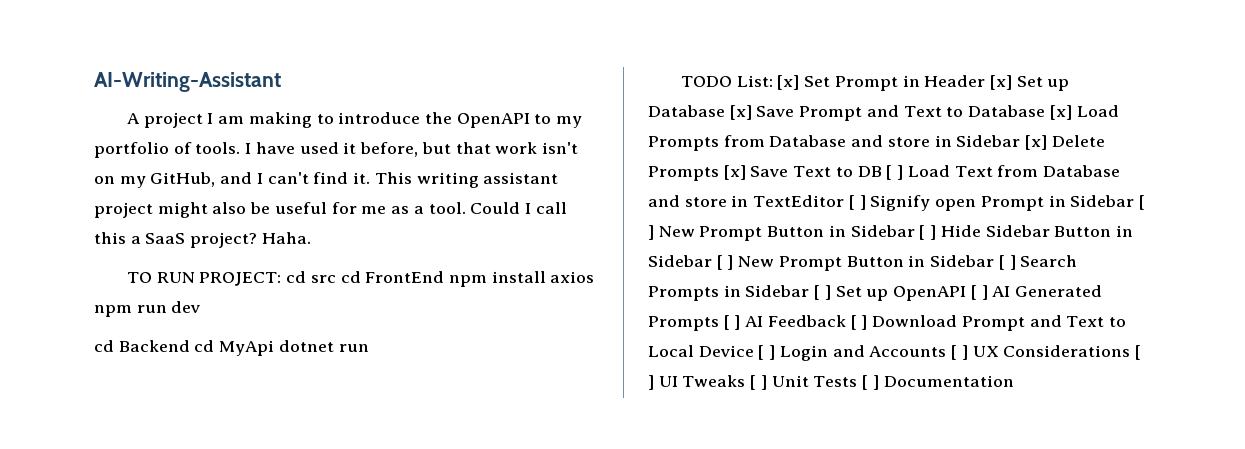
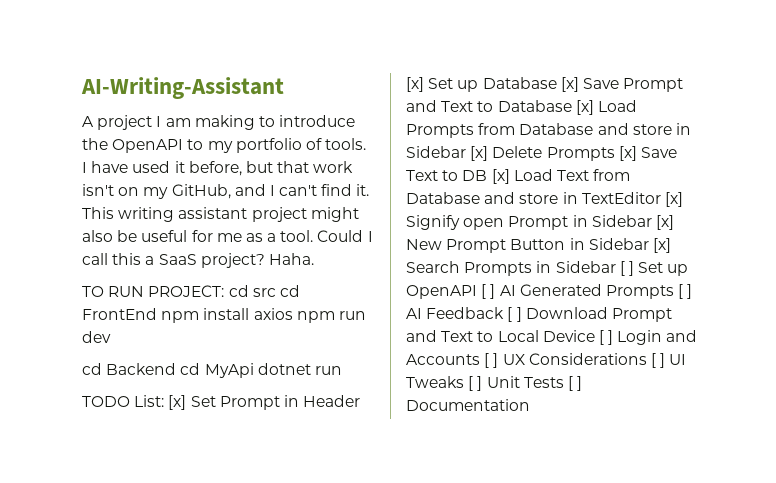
[886,165,904,180] [ ] -> [491,169,510,184] [x]
[848,195,866,210] [ ] -> [664,192,683,207] [x]
[1138,195,1145,210] [648,225,1133,241] [648,255,1016,271] [ ] New Prompt Button in Sidebar [ ] Hide Sidebar Button in Sidebar [ ] New Prompt Button in Sidebar [ ] -> [655,215,674,230] [406,238,671,253] [x] New Prompt Button in Sidebar [x]

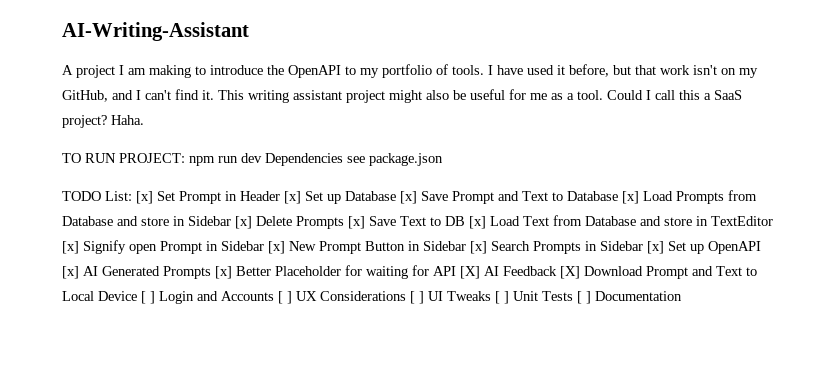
[228,285,300,297] [82,308,366,323] [82,331,111,343] [82,363,342,378] cd src cd FrontEnd npm install axios npm run dev // cd Backend cd MyApi dotnet run -> [189,153,443,166] npm run dev Dependencies see package.json
[619,261,634,276] [ ] -> [647,241,664,254] [x]
[481,284,496,299] [ ] -> [62,266,79,279] [x]
[678,284,693,299] [406,307,522,322] [ ] AI Feedback [ ] -> [215,265,580,279] [x] Better Placeholder for waiting for API [X] AI Feedback [X]

